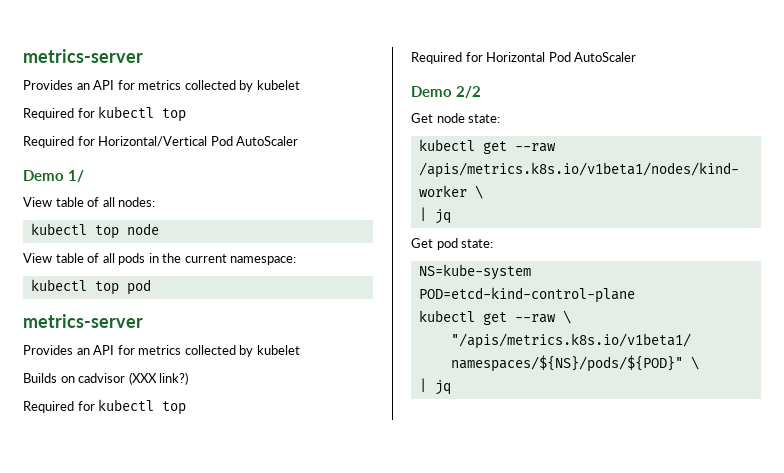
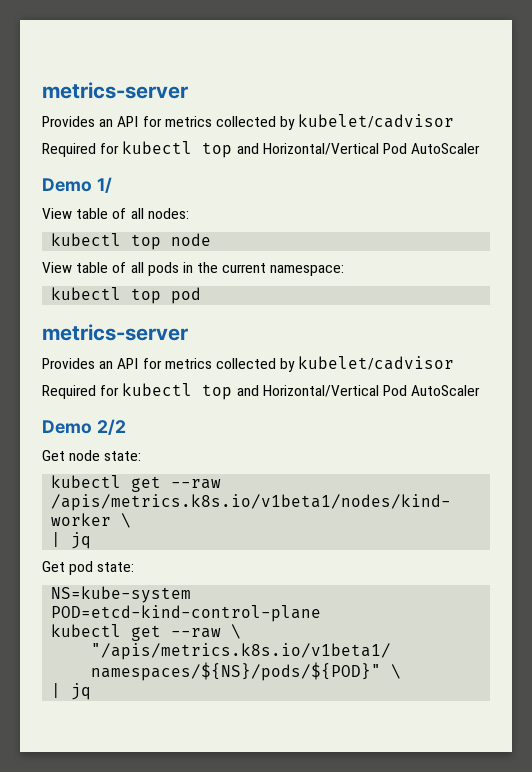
[23,49,143,63] [23,80,300,92] [23,106,187,122] [23,136,95,148] metrics-server // Provides an API for metrics collected by kubelet // Required for kubectl top // Required for -> [42,82,188,99] [42,114,455,130] [42,141,259,158] metrics-server // Provides an API for metrics collected by kubelet/cadvisor // Required for kubectl top and
[256,345,300,355] [23,372,189,385] [23,399,187,415] [411,52,546,64] kubelet // Builds on cadvisor (XXX link?) // Required for kubectl top // Required for Horizontal -> [298,356,455,370] [42,383,379,400] kubelet/cadvisor // Required for kubectl top and Horizontal/Vertical

